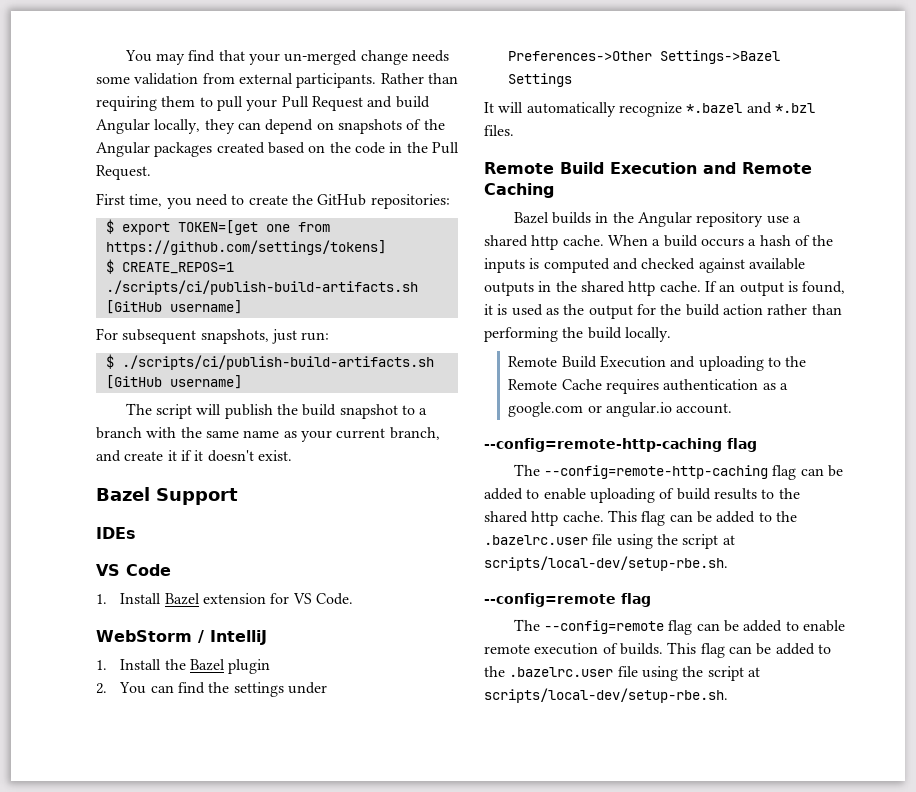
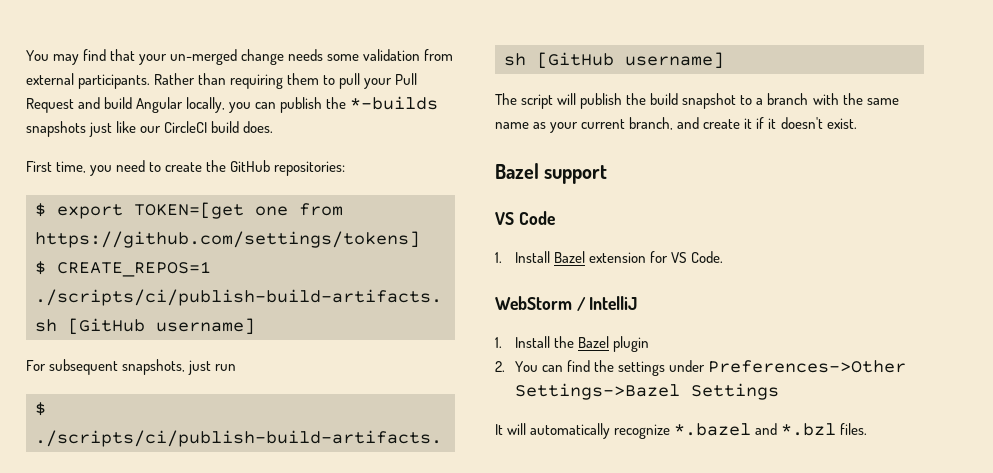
[204,119,445,134] [96,142,459,157] [96,165,151,180] they can depend on snapshots of the Angular packages created based on the code in the Pull Request. -> [229,96,439,113] [26,121,274,137] you can publish the *-builds snapshots just like our CircleCI build does.
[301,332,330,341] run: -> [215,364,237,371] run
[156,488,238,505] [96,527,136,539] Support // IDEs -> [544,165,608,184] support
[484,162,812,174] [484,183,554,198] [513,212,801,227] [484,235,834,250] [484,258,805,273] [484,281,846,296] [484,304,842,319] [484,327,671,342] [508,355,807,371] [508,379,789,394] [508,402,733,417] [484,438,757,452] [513,464,843,480] [484,488,800,503] [484,510,797,526] [484,534,735,549] [484,556,728,571] [484,593,651,607] [513,619,845,635] [484,642,831,658] [484,666,760,681] [484,688,728,703] // Remote Build Execution and Remote Caching // Bazel builds in the Angular repository use a shared http cache. When a build occurs a hash of the inputs is computed and checked against available outputs in the shared http cache. If an output is found, it is used as the output for the build action rather than performing the build locally. // Remote Build Execution and uploading to the Remote Cache requires authentication as a google.com or angular.io account. // --config=remote-http-caching flag // The --config=remote-http-caching flag can be added to enable uploading of build results to the shared http cache. This flag can be added to the .bazelrc.user file using the script at scripts/local-dev/setup-rbe.sh. // --config=remote flag // The --config=remote flag can be added to enable remote execution of builds. This flag can be added to the .bazelrc.user file using the script at scripts/local-dev/setup-rbe.sh. -> (868, 429) none

